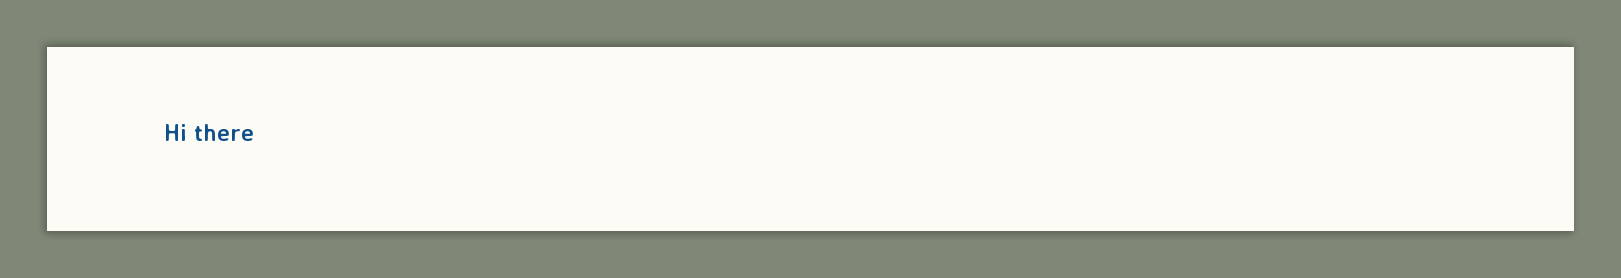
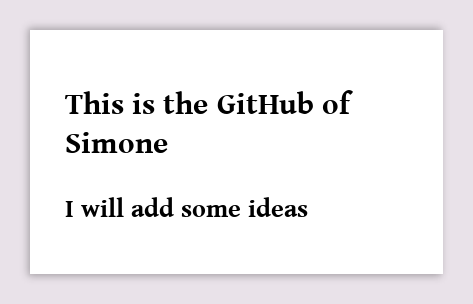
[164,124,254,141] Hi there -> [65,90,353,114] [65,132,168,153] [65,197,309,217] This is the GitHub of Simone // I will add some ideas

